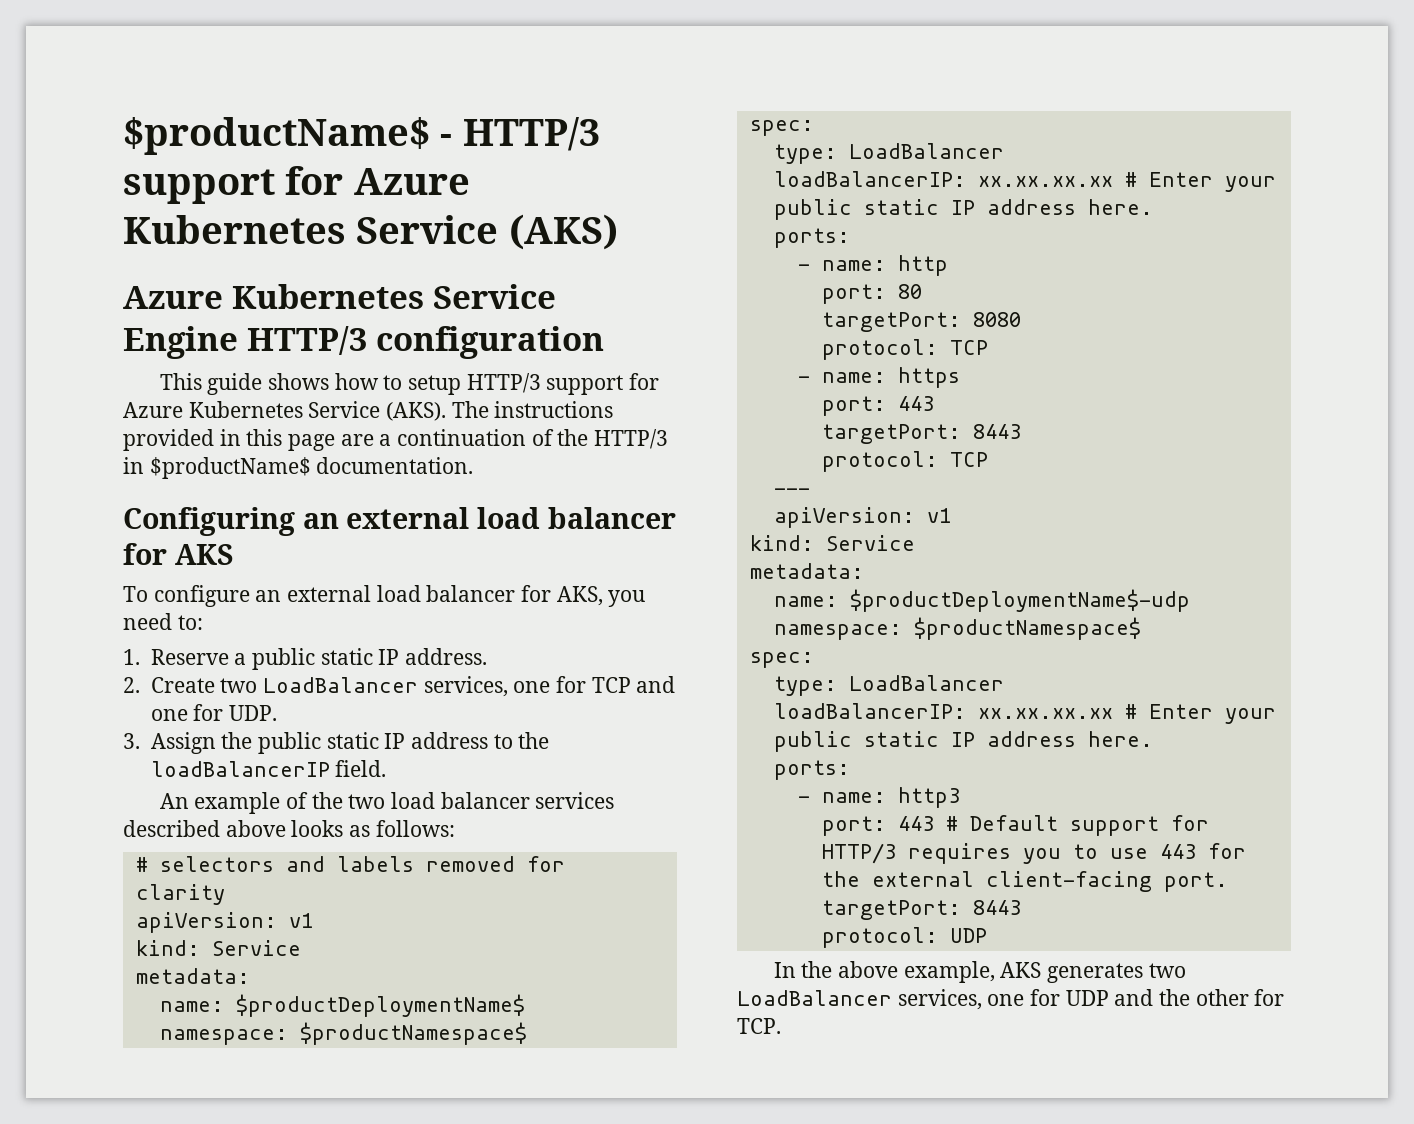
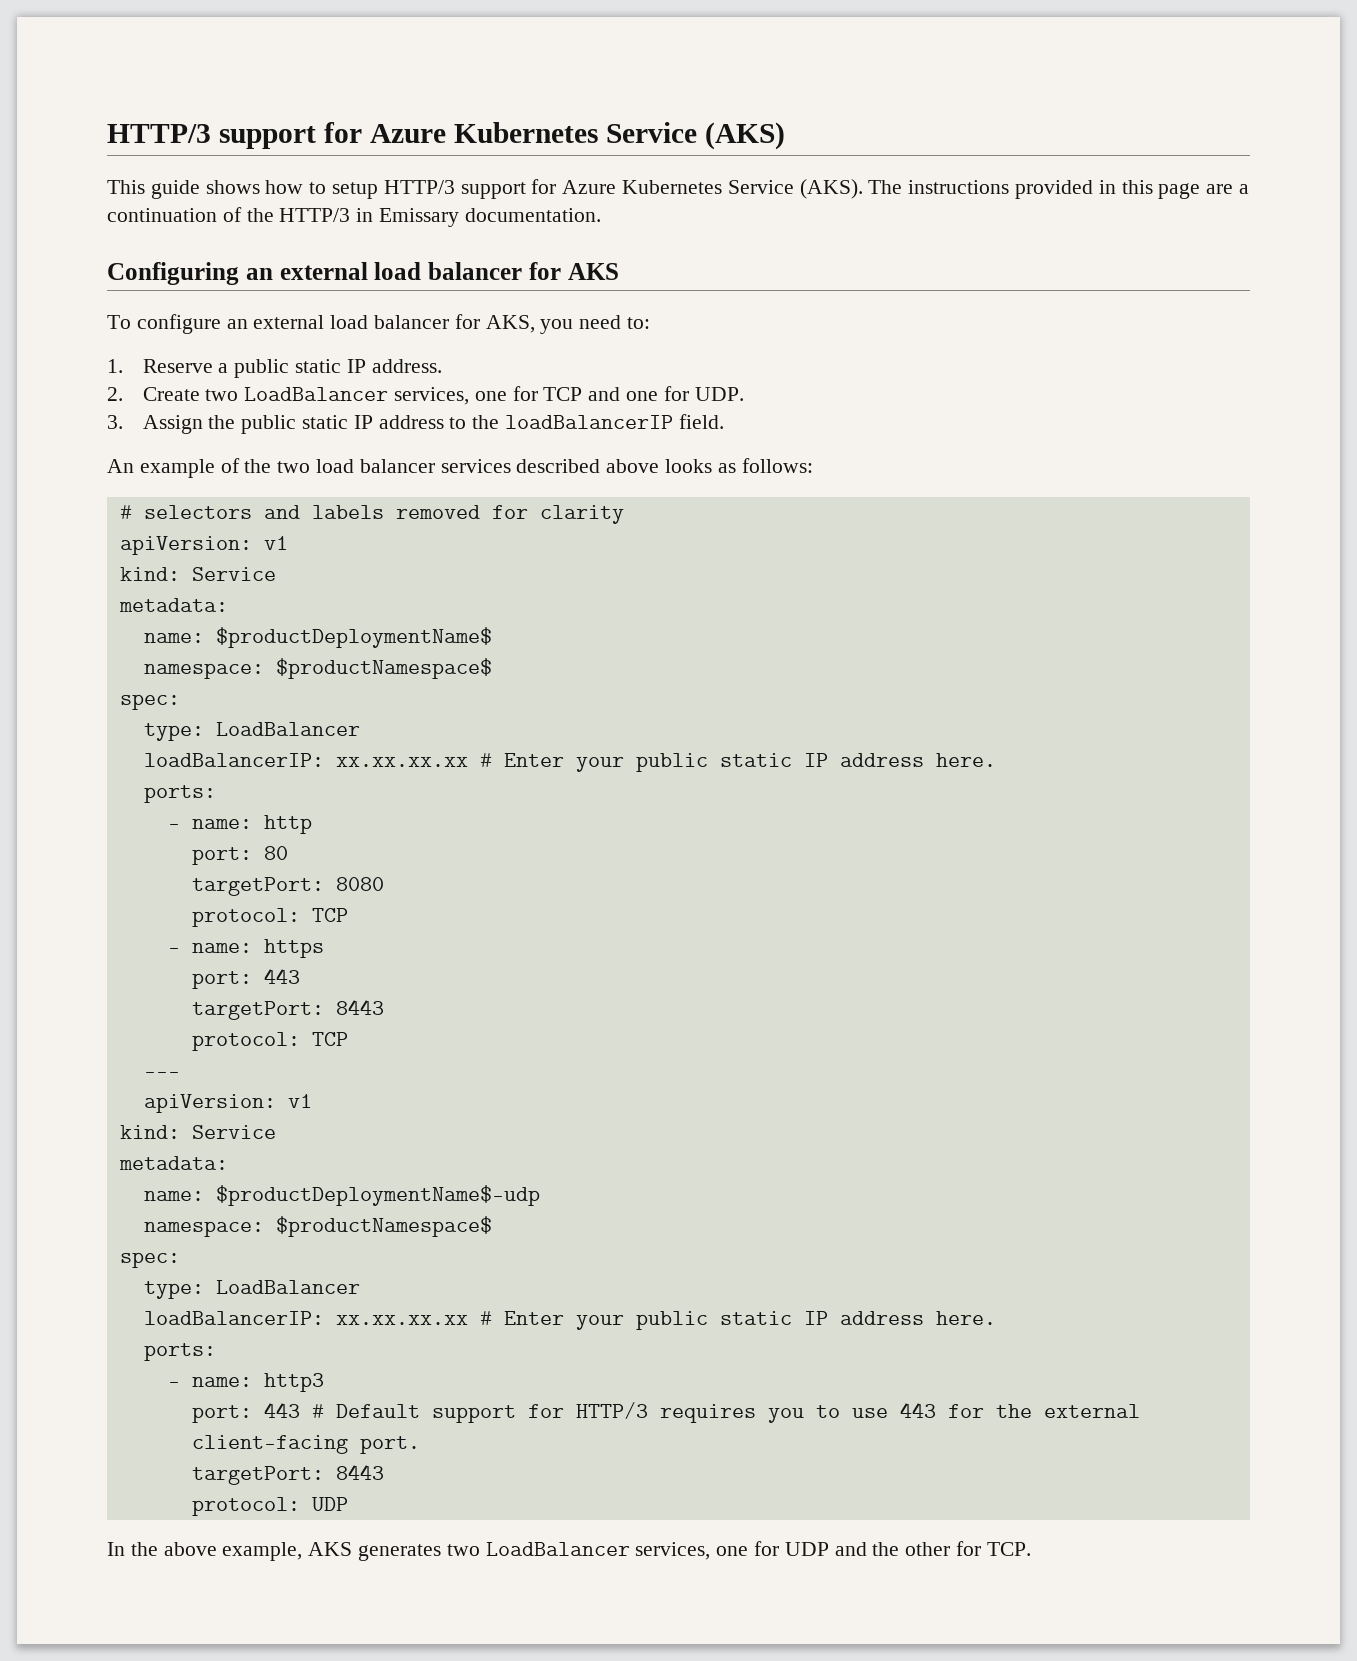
[123,117,453,155] $productName$ - -> (107, 133) none
[123,284,556,309] [123,326,604,359] // Azure Kubernetes Service Engine HTTP/3 configuration -> (785, 136) none
[149,457,311,479] $productName$ -> [379,208,460,227] Emissary

